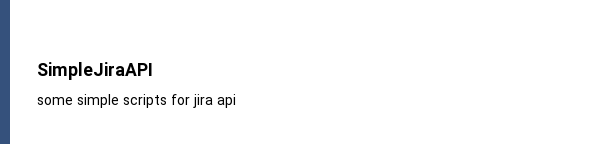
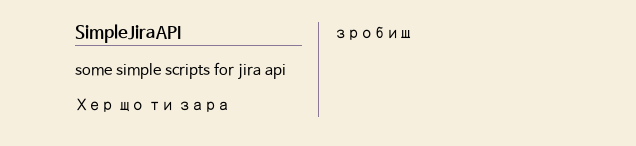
(236, 101) none -> [75,98,230,112] [334,26,412,40] // Хер що ти зара зробиш

